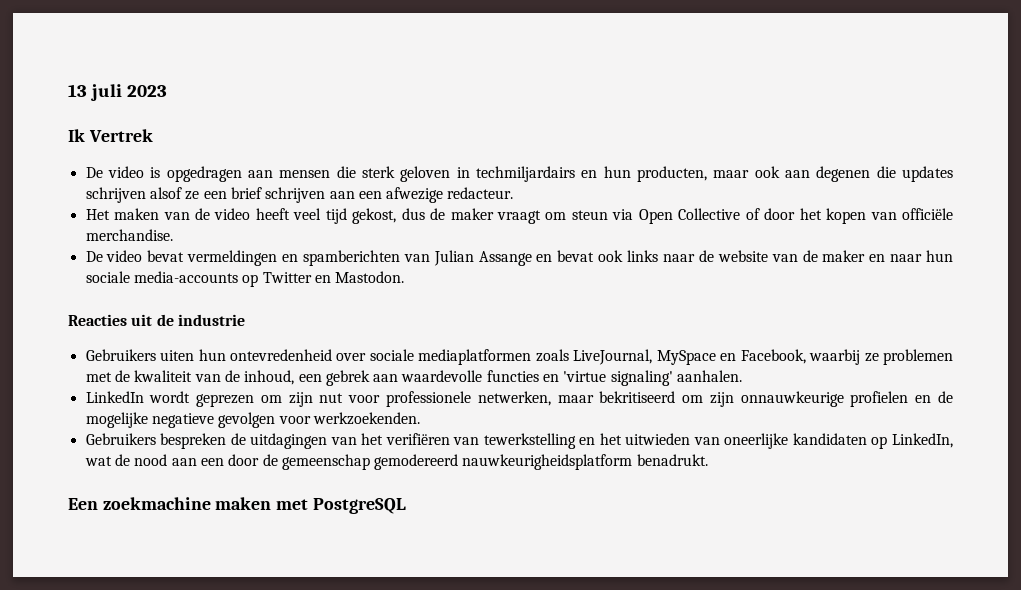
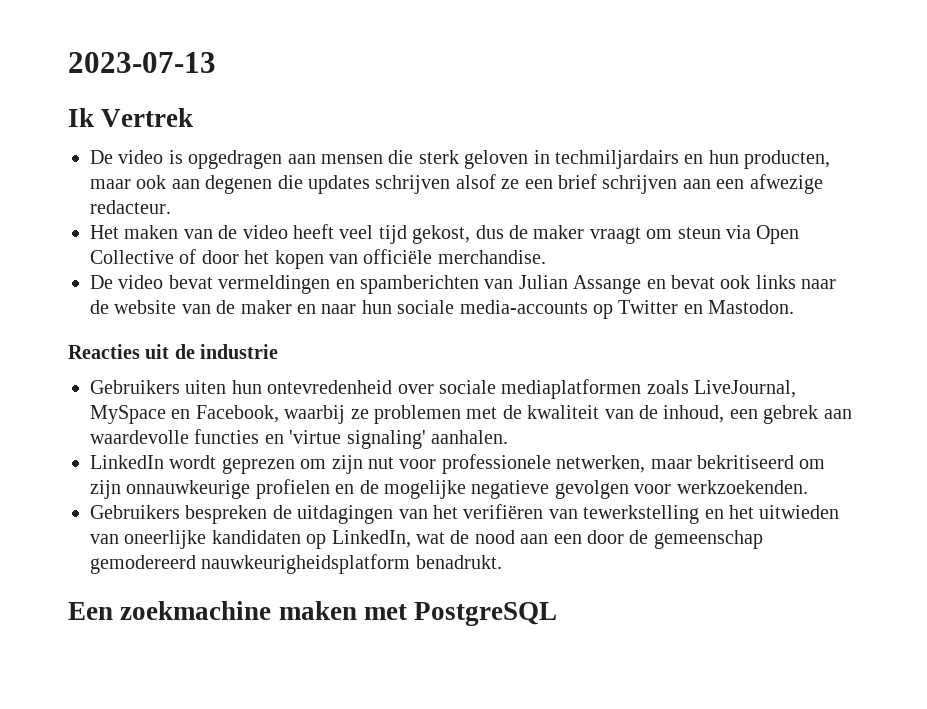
[68,84,167,101] 13 juli 2023 -> [68,52,216,73] 2023-07-13

